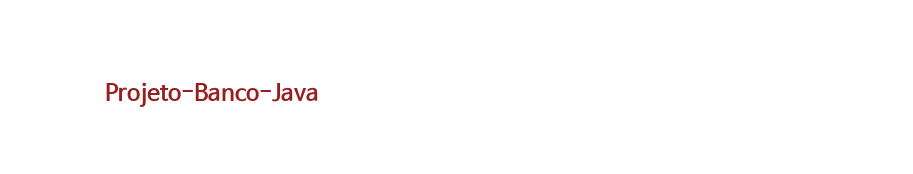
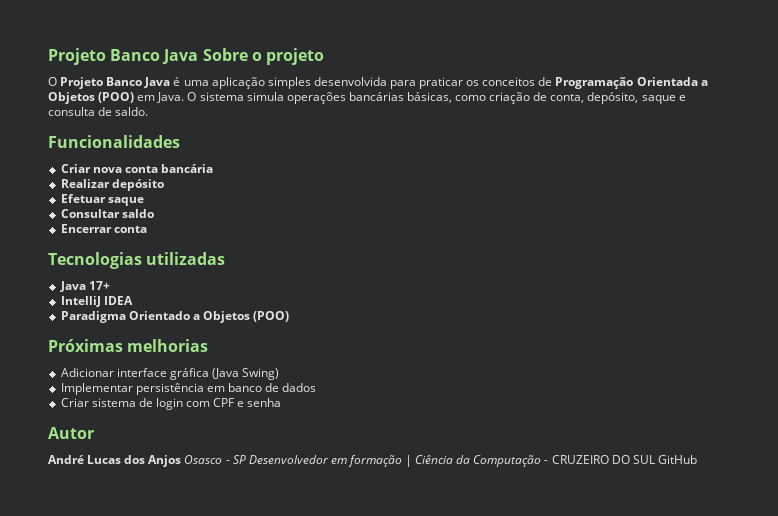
[105,82,319,108] Projeto-Banco-Java -> [48,48,324,65] [48,77,708,89] [48,92,686,104] [48,107,149,116] [48,135,180,148] [60,164,213,173] [60,179,164,191] [60,194,144,206] [60,209,154,218] [60,224,147,233] [48,252,226,269] [59,281,110,292] [60,296,133,307] [60,311,290,323] [48,339,209,352] [60,368,280,380] [60,383,317,395] [60,398,282,410] [48,427,94,439] [48,455,697,467] Projeto Banco Java Sobre o projeto // O Projeto Banco Java é uma aplicação simples desenvolvida para praticar os conceitos de Programação Orientada a Objetos (POO) em Java. O sistema simula operações bancárias básicas, como criação de conta, depósito, saque e consulta de saldo. // Funcionalidades // Criar nova conta bancária // Realizar depósito // Efetuar saque // Consultar saldo // Encerrar conta // Tecnologias utilizadas // Java 17+ // IntelliJ IDEA // Paradigma Orientado a Objetos (POO) // Próximas melhorias // Adicionar interface gráfica (Java Swing) // Implementar persistência em banco de dados // Criar sistema de login com CPF e senha // Autor // André Lucas dos Anjos Osasco - SP Desenvolvedor em formação | Ciência da Computação - CRUZEIRO DO SUL GitHub

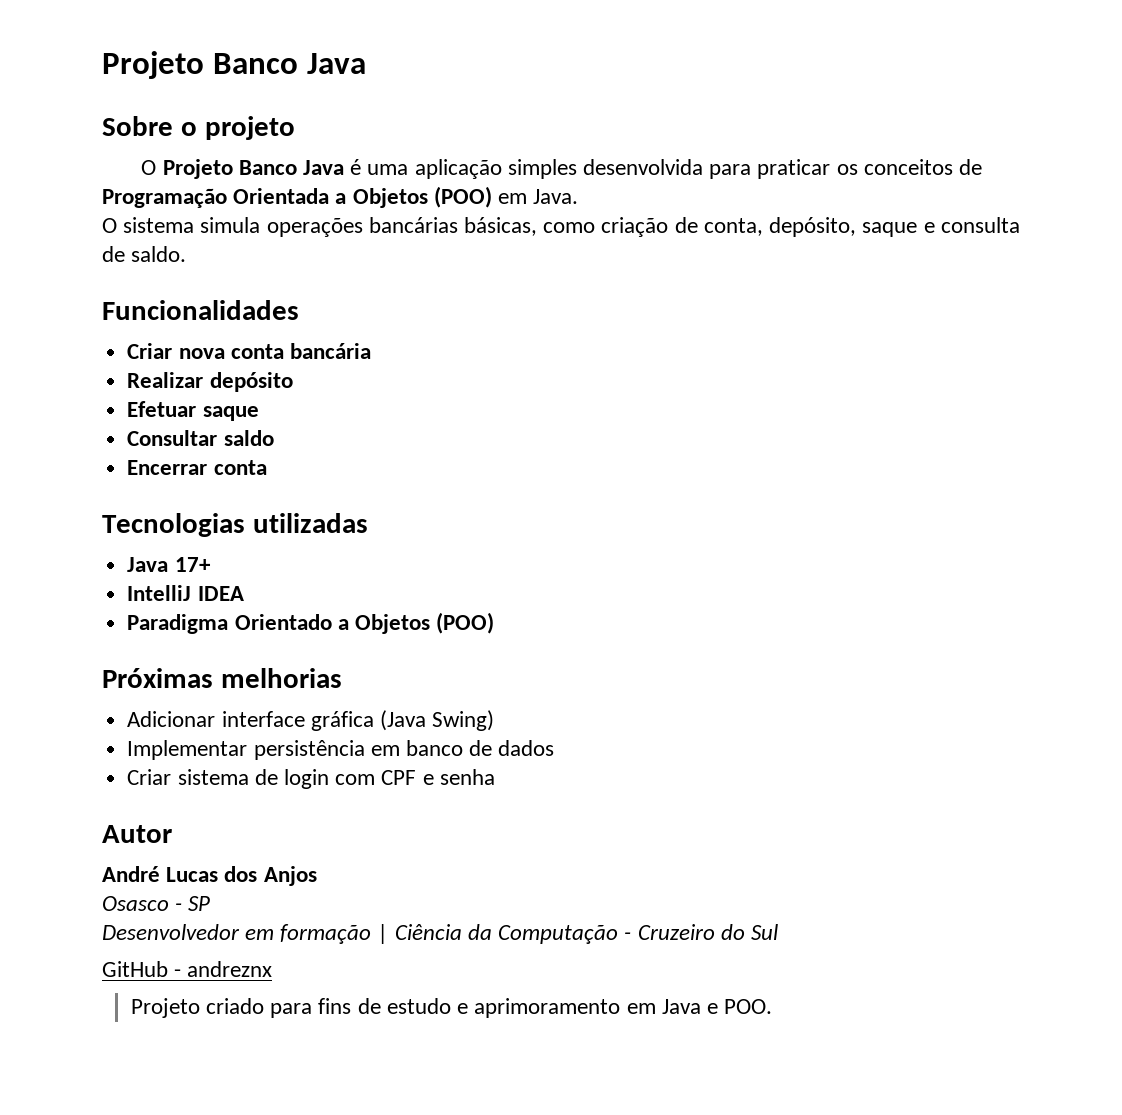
[48,48,199,65] Projeto Banco Java -> [102,51,366,79] Projeto Banco Java //
(185, 97) none -> (579, 196) //
(182, 461) none -> (317, 876) //
(246, 459) none -> (211, 903) //
[551,455,697,464] CRUZEIRO DO SUL GitHub -> [637,924,779,940] [102,961,273,977] [130,998,773,1018] Cruzeiro do Sul // GitHub - andreznx // Projeto criado para fins de estudo e aprimoramento em Java e POO.

